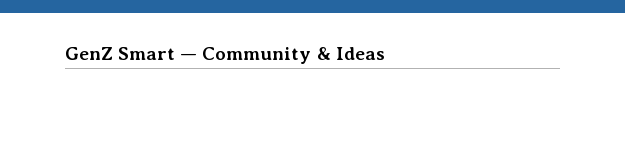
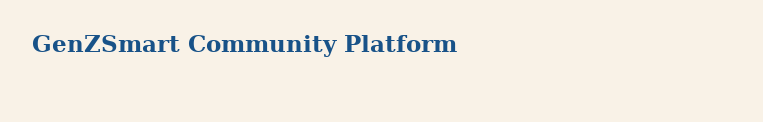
[65,47,385,64] GenZ Smart — Community & Ideas -> [32,35,457,57] GenZSmart Community Platform

